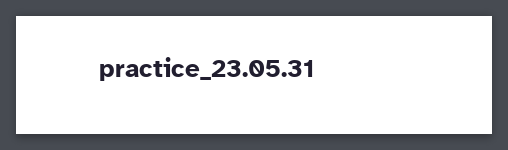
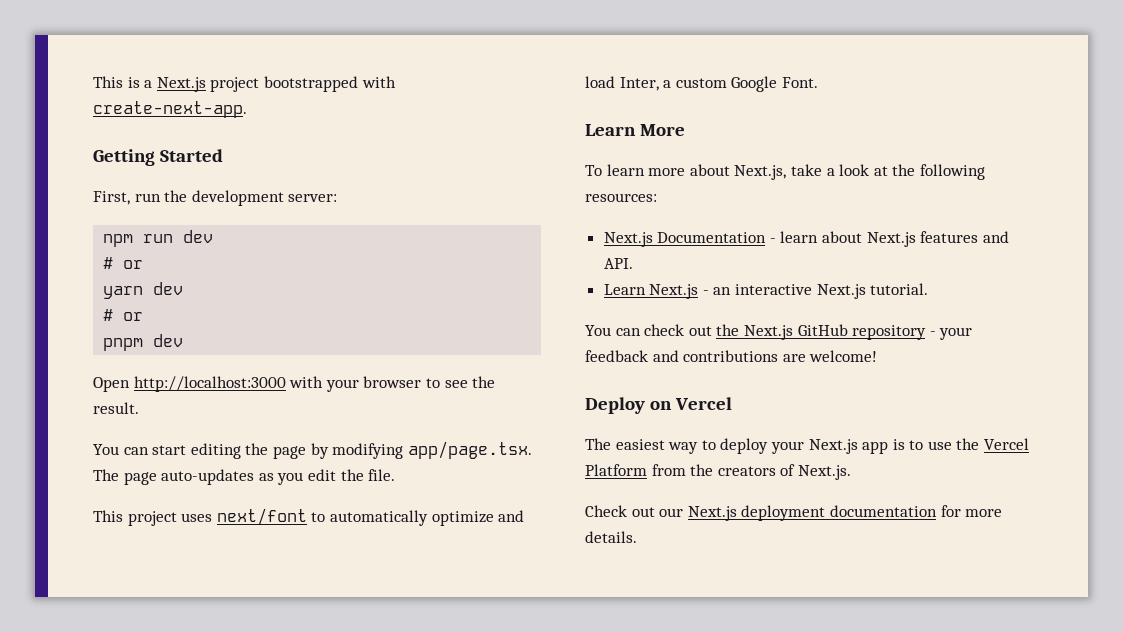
[99,57,315,81] practice_23.05.31 -> [93,76,396,92] [93,101,247,118] [93,149,223,166] [93,190,338,206] [103,230,214,247] [103,257,144,269] [103,282,184,299] [103,309,144,321] [103,334,184,351] [93,376,496,392] [93,402,139,414] [93,441,532,459] [93,469,396,485] [93,508,525,526] [585,76,818,92] [585,124,685,136] [585,164,985,180] [585,193,657,202] [603,231,1009,247] [603,258,633,269] [603,283,929,299] [585,324,973,340] [585,350,878,362] [585,397,732,414] [585,438,1030,454] [585,464,851,480] [585,505,1003,521] [585,531,637,543] This is a Next.js project bootstrapped with create-next-app. // Getting Started // First, run the development server: // npm run dev // # or // yarn dev // # or // pnpm dev // Open http://localhost:3000 with your browser to see the result. // You can start editing the page by modifying app/page.tsx. The page auto-updates as you edit the file. // This project uses next/font to automatically optimize and load Inter, a custom Google Font. // Learn More // To learn more about Next.js, take a look at the following resources: // Next.js Documentation - learn about Next.js features and API. // Learn Next.js - an interactive Next.js tutorial. // You can check out the Next.js GitHub repository - your feedback and contributions are welcome! // Deploy on Vercel // The easiest way to deploy your Next.js app is to use the Vercel Platform from the creators of Next.js. // Check out our Next.js deployment documentation for more details.

